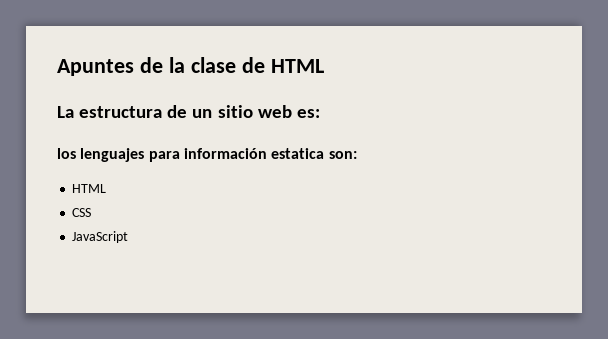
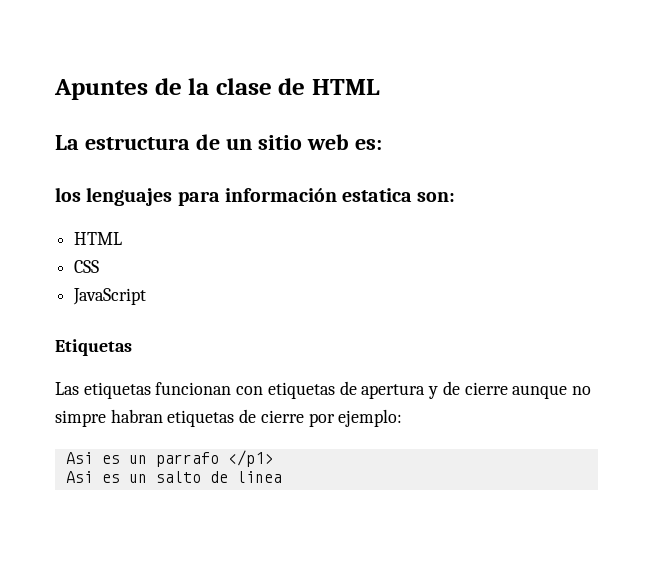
(129, 237) none -> [55,339,132,356] [55,381,591,399] [55,409,403,427] [65,450,273,467] [65,471,282,483] // Etiquetas // Las etiquetas funcionan con etiquetas de apertura y de cierre aunque no simpre habran etiquetas de cierre por ejemplo: // Asi es un parrafo </p1> // Asi es un salto de linea

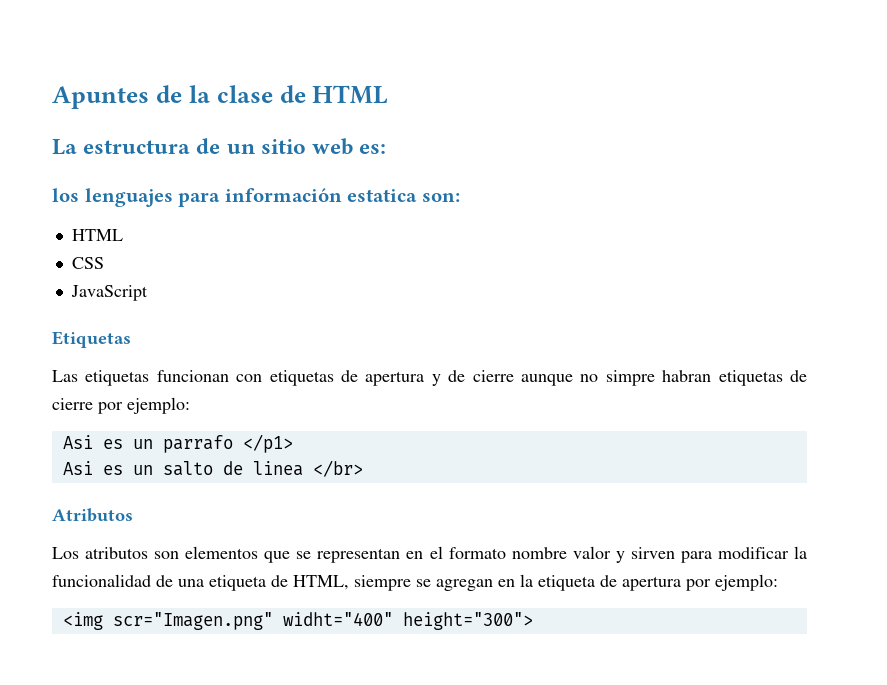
(282, 477) none -> [312,460,363,477] [52,508,133,522] [52,546,807,563] [52,574,778,591] [62,612,533,630] </br> // Atributos // Los atributos son elementos que se representan en el formato nombre valor y sirven para modificar la funcionalidad de una etiqueta de HTML, siempre se agregan en la etiqueta de apertura por ejemplo: // <img scr="Imagen.png" widht="400" height="300">

